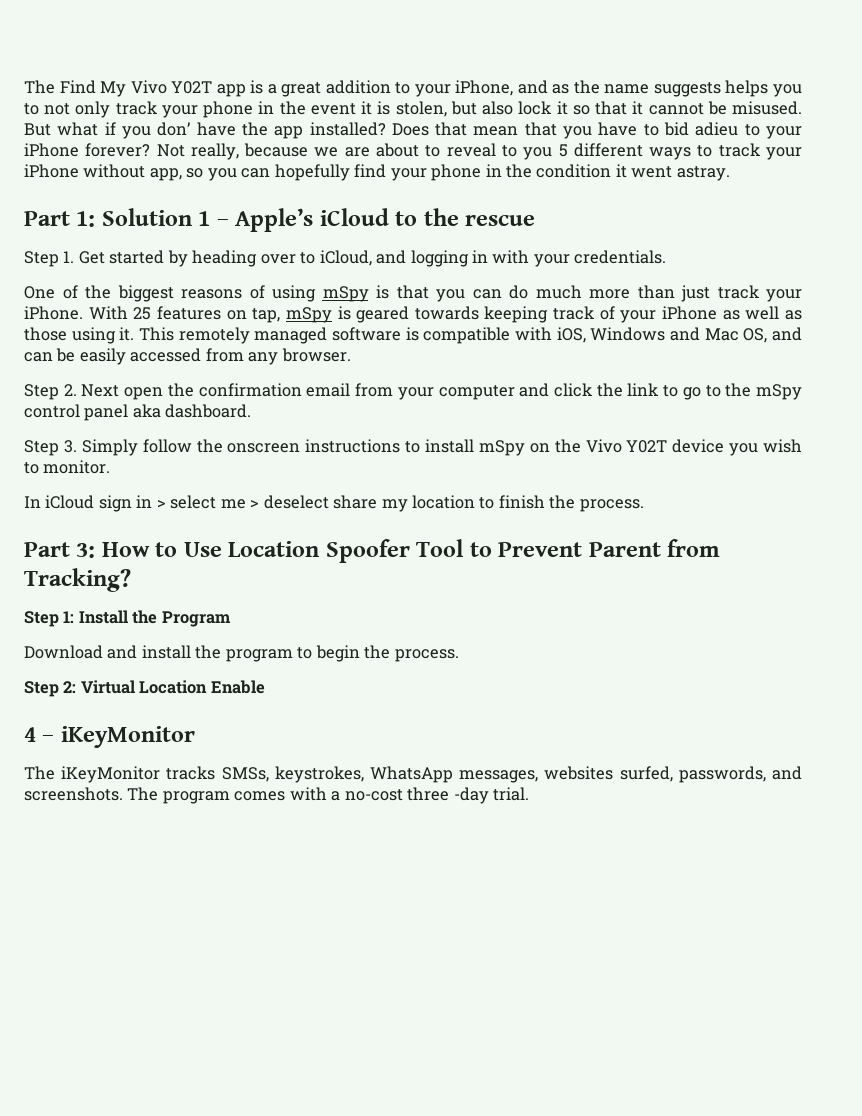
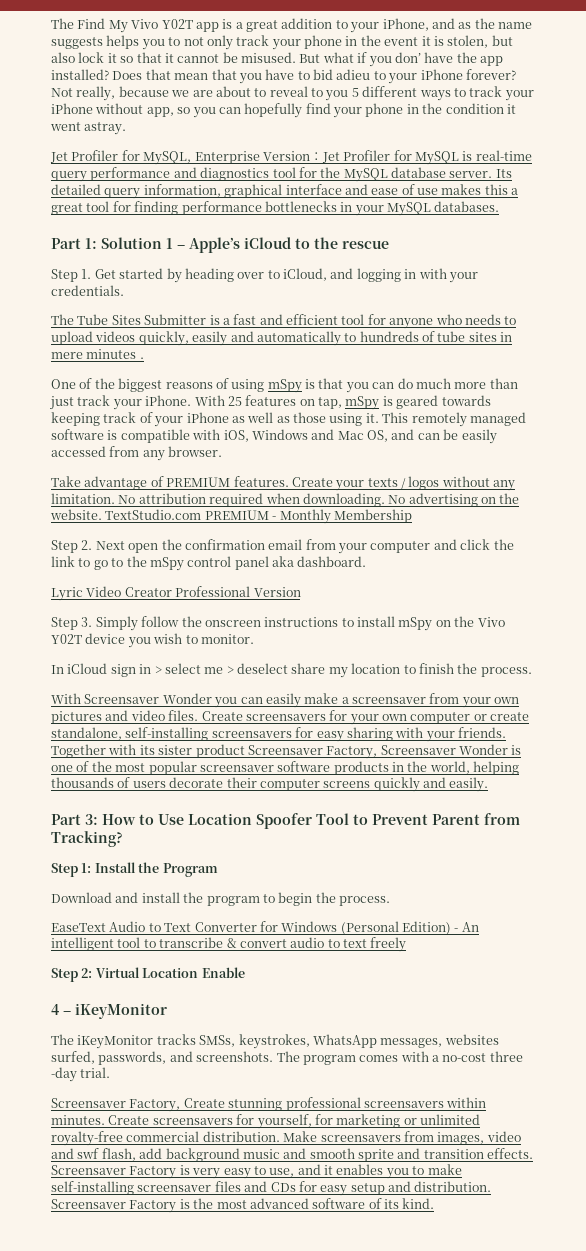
(730, 173) none -> [50,150,532,165] [51,167,512,182] [51,184,519,199] [51,201,500,216] // Jet Profiler for MySQL, Enterprise Version：Jet Profiler for MySQL is real-time query performance and diagnostics tool for the MySQL database server. Its detailed query information, graphical interface and ease of use makes this a great tool for finding performance bottlenecks in your MySQL databases.
(667, 257) none -> [51,314,517,329] [51,331,513,346] [51,349,144,359] // The Tube Sites Submitter is a fast and efficient tool for anyone who needs to upload videos quickly, easily and automatically to hundreds of tube sites in mere minutes .
(351, 355) none -> [51,476,516,491] [51,493,520,507] [50,509,412,524] // Take advantage of PREMIUM features. Create your texts / logos without any limitation. No attribution required when downloading. No advertising on the website. TextStudio.com PREMIUM - Monthly Membership
(252, 411) none -> [51,586,301,601] // Lyric Video Creator Professional Version
(644, 505) none -> [51,693,520,708] [51,710,530,725] [51,727,506,742] [51,744,522,759] [51,761,520,775] [51,777,489,792] // With Screensaver Wonder you can easily make a screensaver from your own pictures and video files. Create screensavers for your own computer or create standalone, self-installing screensavers for easy sharing with your friends. Together with its sister product Screensaver Factory, Screensaver Wonder is one of the most popular screensaver software products in the world, helping thousands of users decorate their computer screens quickly and easily.
(459, 655) none -> [51,921,479,935] [51,937,407,952] // EaseText Audio to Text Converter for Windows (Personal Edition) - An intelligent tool to transcribe & convert audio to text freely
(530, 794) none -> [51,1097,487,1112] [51,1114,480,1129] [51,1131,521,1146] [51,1148,534,1162] [51,1164,462,1179] [51,1181,492,1196] [51,1198,435,1213] // Screensaver Factory, Create stunning professional screensavers within minutes. Create screensavers for yourself, for marketing or unlimited royalty-free commercial distribution. Make screensavers from images, video and swf flash, add background music and smooth sprite and transition effects. Screensaver Factory is very easy to use, and it enables you to make self-installing screensaver files and CDs for easy setup and distribution. Screensaver Factory is the most advanced software of its kind.

